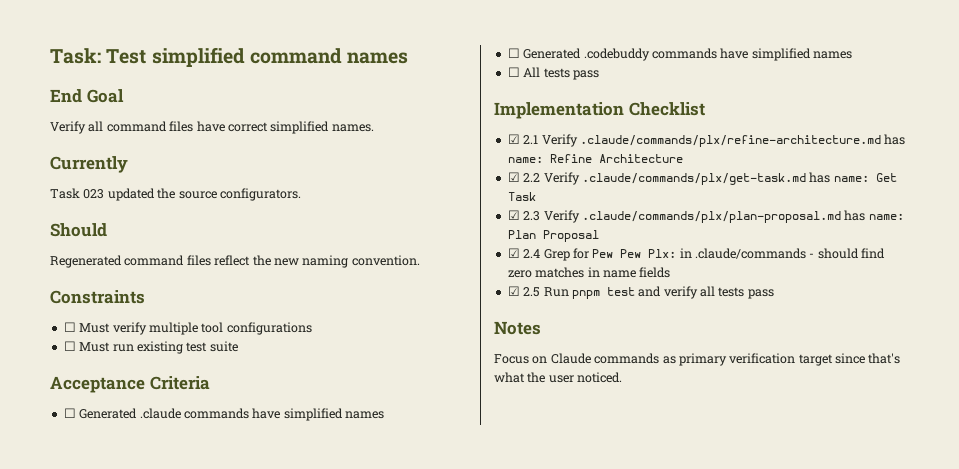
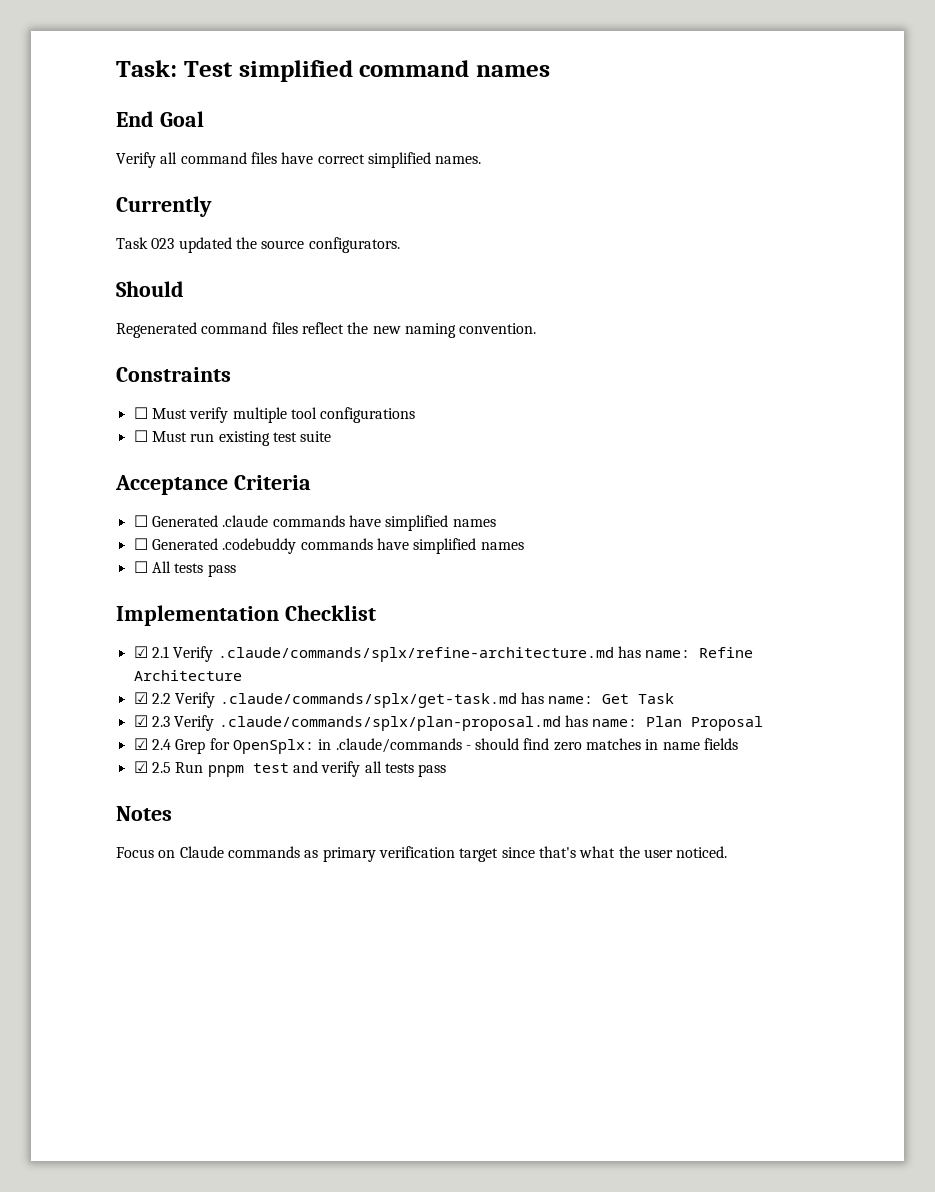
[579,135,881,147] .claude/commands/plx/refine-architecture.md -> [217,647,614,662] .claude/commands/splx/refine-architecture.md
[581,173,806,185] .claude/commands/plx/get-task.md -> [219,693,517,708] .claude/commands/splx/get-task.md
[581,211,841,223] .claude/commands/plx/plan-proposal.md -> [218,716,561,731] .claude/commands/splx/plan-proposal.md
[592,249,677,258] Pew Pew Plx: -> [232,739,314,754] OpenSplx:

